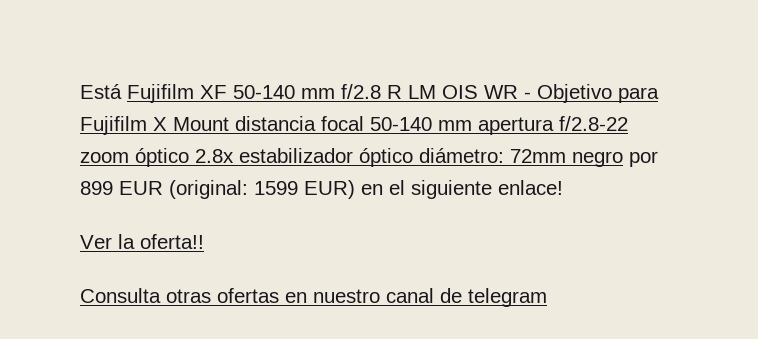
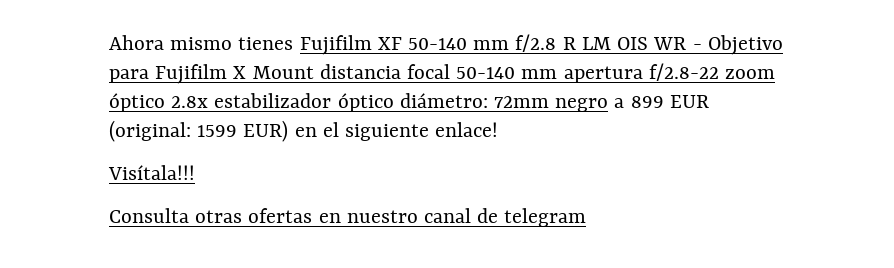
[80,84,122,99] Está -> [109,35,294,50] Ahora mismo tienes
[629,151,658,167] por -> [614,98,625,108] a
[80,234,204,249] Ver la oferta!! -> [108,165,195,180] Visítala!!!

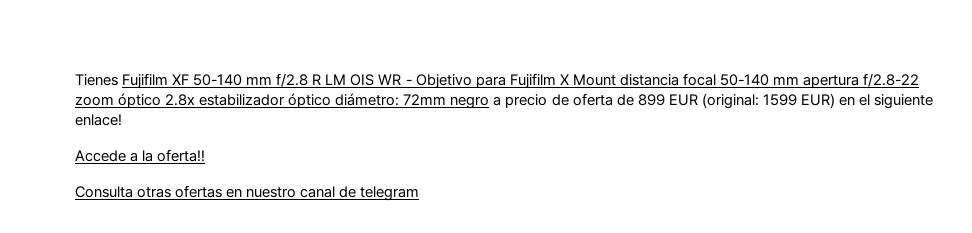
[109,35,294,50] Ahora mismo tienes -> [75,74,118,86] Tienes
(625, 103) none -> [505,93,634,108] precio de oferta de
[108,165,195,180] Visítala!!! -> [75,149,206,162] Accede a la oferta!!

